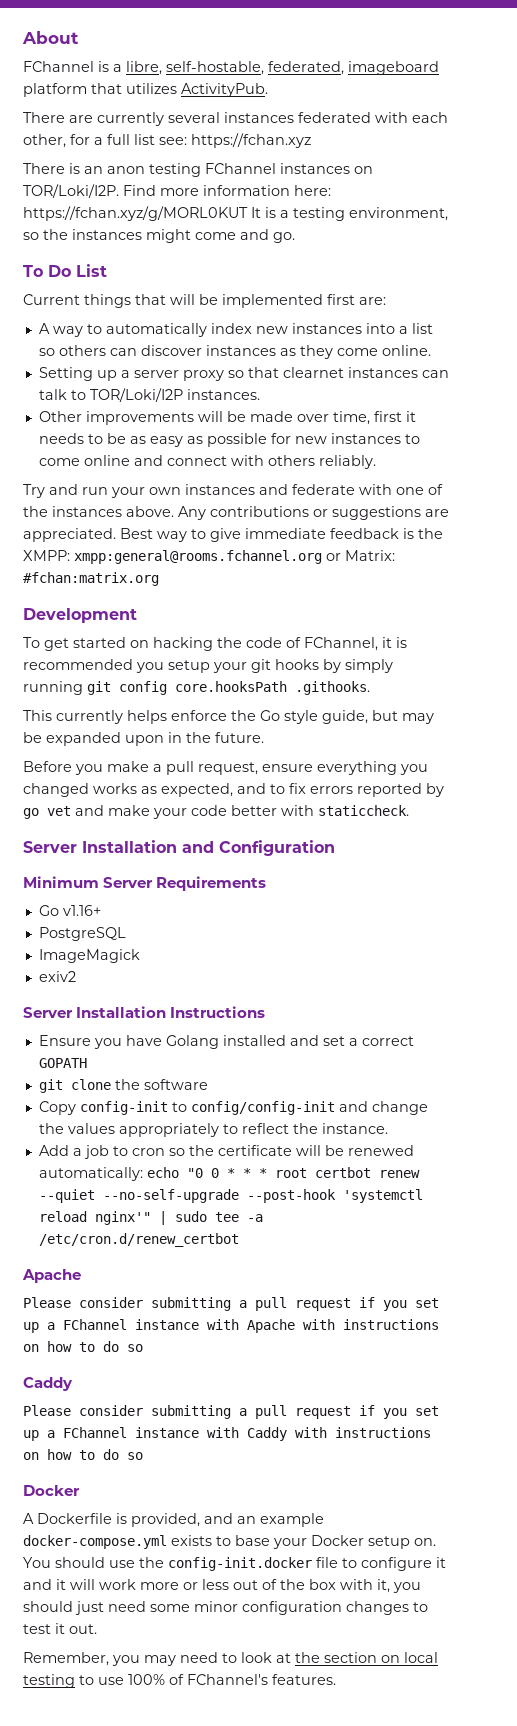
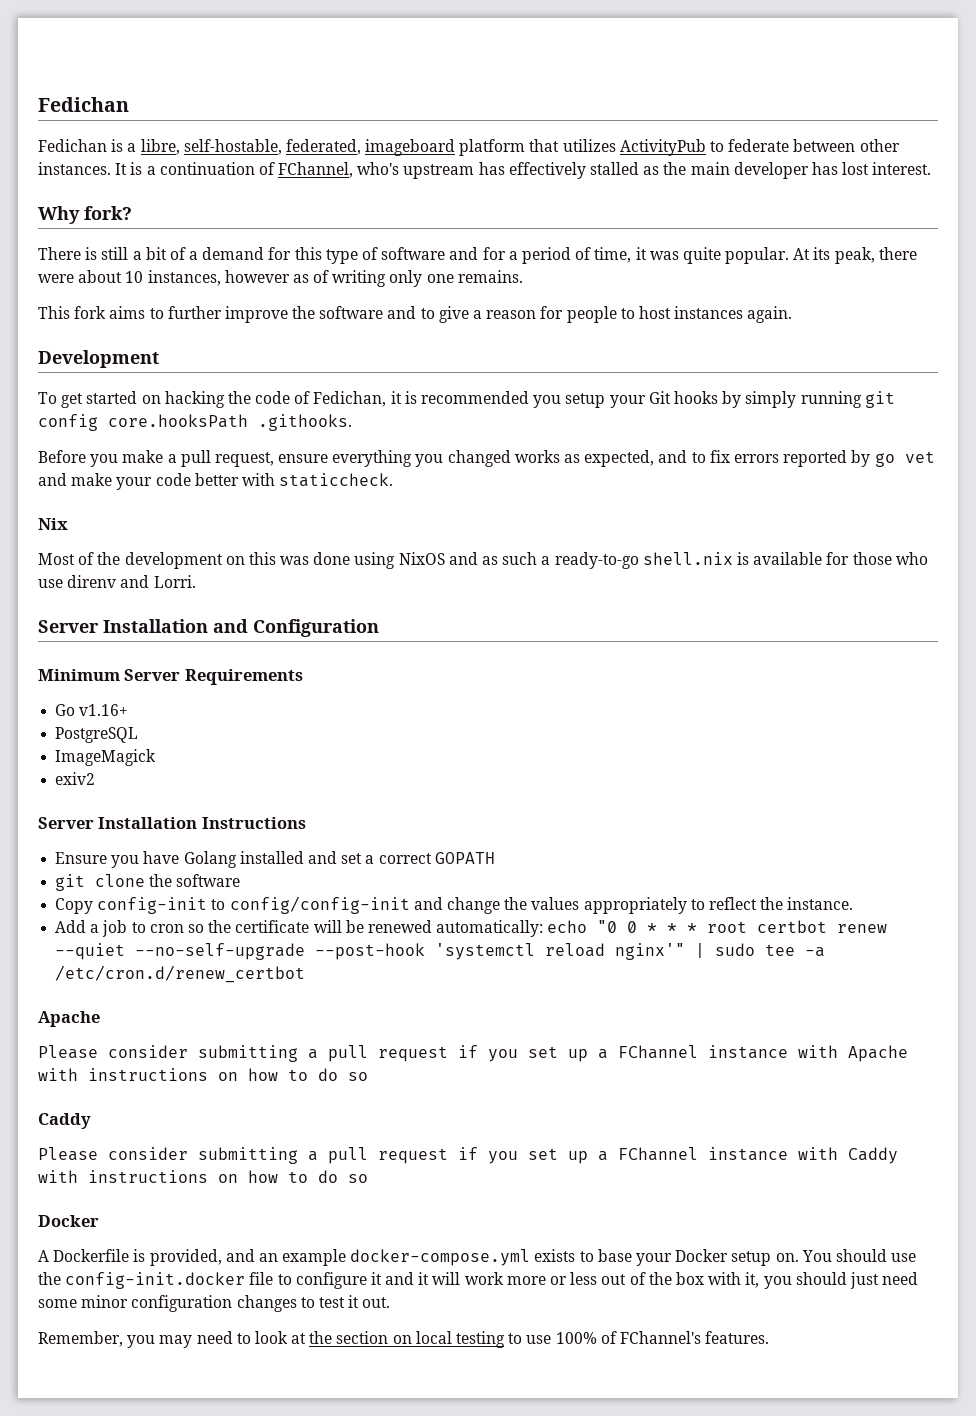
[22,31,79,44] [23,61,94,72] About // FChannel -> [38,97,129,112] [38,139,107,152] Fedichan // Fedichan
[181,83,268,97] [23,112,448,126] [23,133,311,148] [23,163,373,177] [23,184,331,198] [23,206,448,221] [23,229,295,243] [23,264,107,277] [23,294,386,308] [38,323,433,337] [38,345,431,359] [38,367,449,381] [38,388,260,402] [38,411,416,425] [38,433,420,447] [38,455,376,469] [23,484,443,498] [23,506,449,520] [23,528,443,542] [23,550,395,564] [23,572,159,586] ActivityPub. // There are currently several instances federated with each other, for a full list see: https://fchan.xyz // There is an anon testing FChannel instances on TOR/Loki/I2P. Find more information here: https://fchan.xyz/g/MORL0KUT It is a testing environment, so the instances might come and go. // To Do List // Current things that will be implemented first are: // A way to automatically index new instances into a list so others can discover instances as they come online. // Setting up a server proxy so that clearnet instances can talk to TOR/Loki/I2P instances. // Other improvements will be made over time, first it needs to be as easy as possible for new instances to come online and connect with others reliably. // Try and run your own instances and federate with one of the instances above. Any contributions or suggestions are appreciated. Best way to give immediate feedback is the XMPP: xmpp:general@rooms.fchannel.org or Matrix: #fchan:matrix.org -> [619,139,900,156] [38,162,932,179] [38,206,132,224] [38,247,917,264] [38,270,523,287] [38,306,793,323] ActivityPub to federate between other instances. It is a continuation of FChannel, who's upstream has effectively stalled as the main developer has lost interest. // Why fork? // There is still a bit of a demand for this type of software and for a period of time, it was quite popular. At its peak, there were about 10 instances, however as of writing only one remains. // This fork aims to further improve the software and to give a reason for people to host instances again.
[304,637,378,651] FChannel, -> [313,391,387,407] Fedichan,
[251,659,271,673] git -> [648,391,671,404] Git
[23,710,434,724] [23,732,264,746] // This currently helps enforce the Go style guide, but may be expanded upon in the future. -> (352, 422) none
(409, 810) none -> [38,518,68,530] [38,552,928,569] [38,575,196,588] // Nix // Most of the development on this was done using NixOS and as such a ready-to-go shell.nix is available for those who use direnv and Lorri.

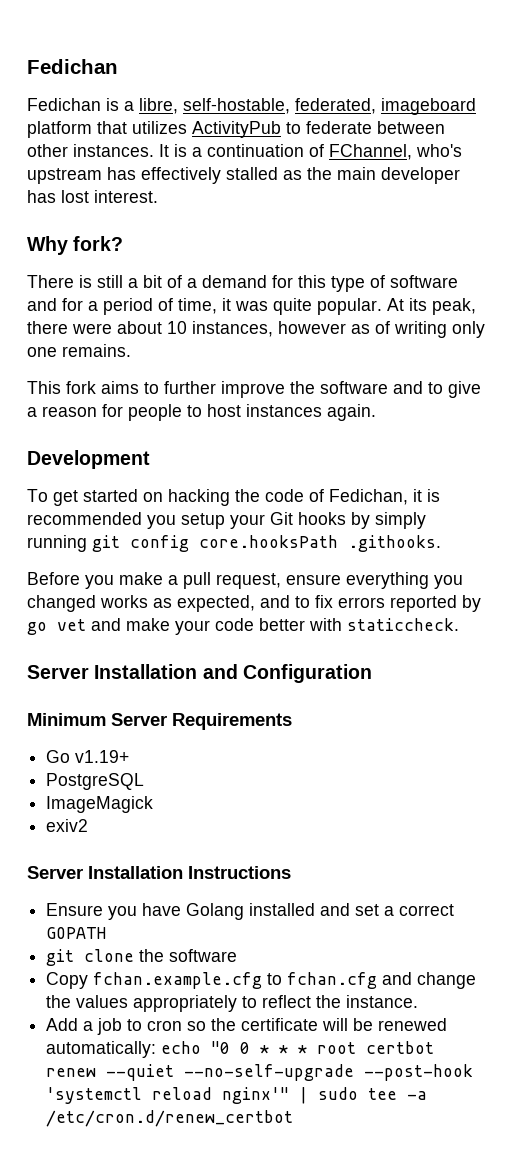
[38,518,68,530] [38,552,928,569] [38,575,196,588] // Nix // Most of the development on this was done using NixOS and as such a ready-to-go shell.nix is available for those who use direnv and Lorri. -> (459, 624) none
[79,704,129,716] v1.16+ -> [75,750,130,763] v1.19+
[97,896,410,914] config-init to config/config-init -> [93,972,378,989] fchan.example.cfg to fchan.cfg
[38,1011,100,1027] [38,1045,908,1062] [38,1068,368,1081] [38,1113,91,1129] [38,1147,898,1164] [38,1170,368,1183] [38,1215,99,1227] [38,1249,917,1266] [38,1272,919,1289] [38,1295,391,1312] [38,1331,770,1348] // Apache // Please consider submitting a pull request if you set up a FChannel instance with Apache with instructions on how to do so // Caddy // Please consider submitting a pull request if you set up a FChannel instance with Caddy with instructions on how to do so // Docker // A Dockerfile is provided, and an example docker-compose.yml exists to base your Docker setup on. You should use the config-init.docker file to configure it and it will work more or less out of the box with it, you should just need some minor configuration changes to test it out. // Remember, you may need to look at the section on local testing to use 100% of FChannel's features. -> (294, 1118) none

